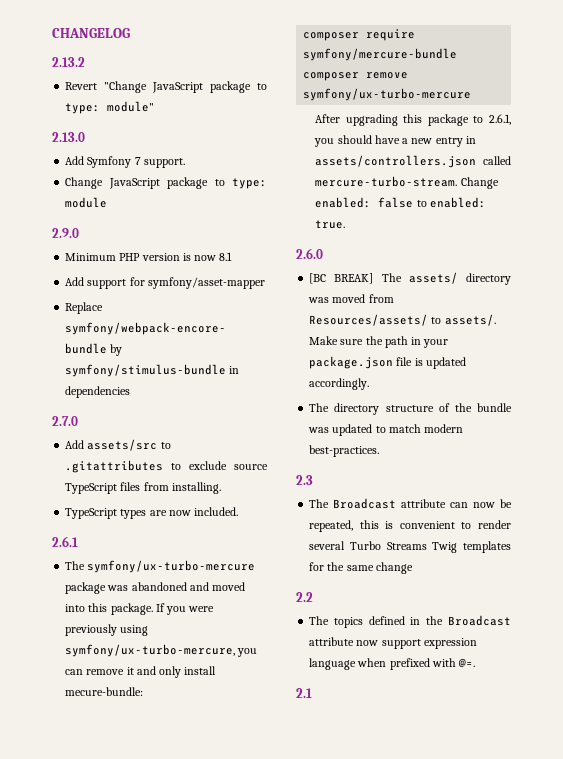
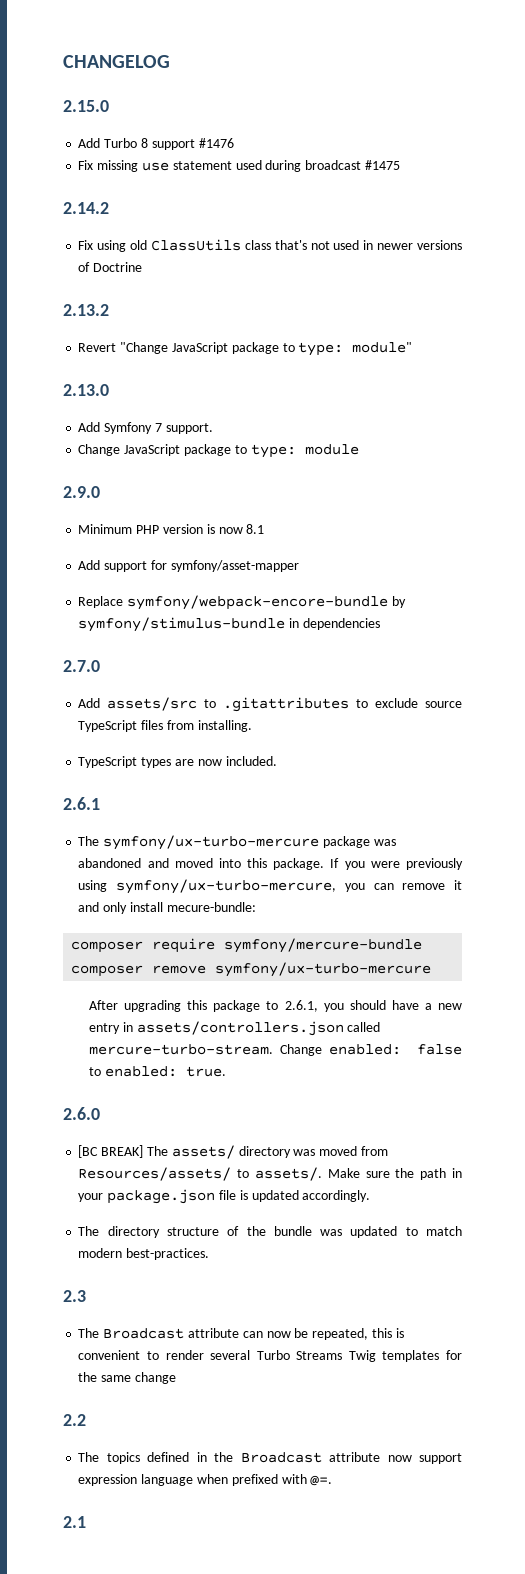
(130, 33) none -> [63,100,109,112] [78,138,234,150] [78,160,400,172] [63,202,109,214] [78,239,463,252] [78,262,143,272] // 2.15.0 // Add Turbo 8 support #1476 // Fix missing use statement used during broadcast #1475 // 2.14.2 // Fix using old ClassUtils class that's not used in newer versions of Doctrine

